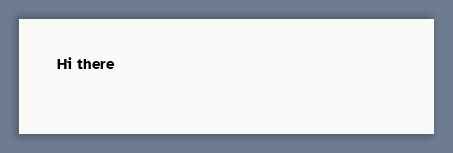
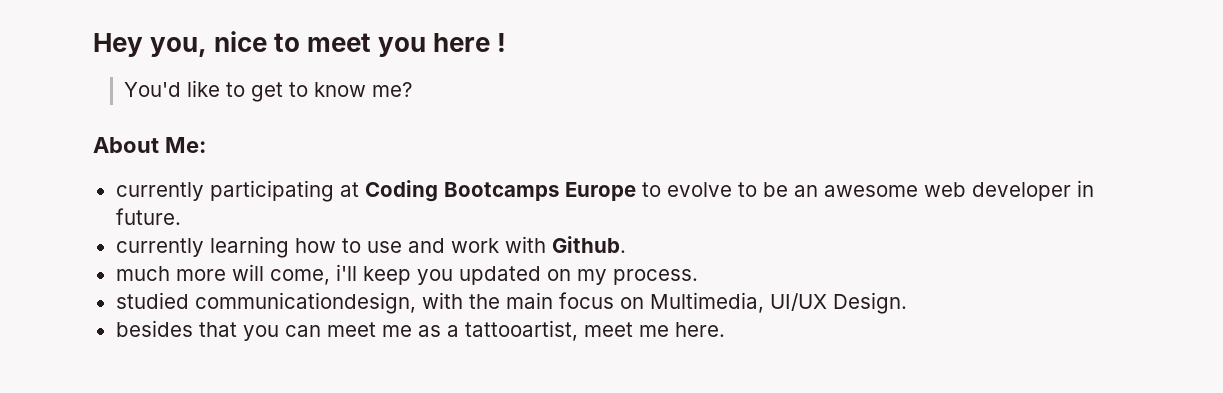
[57,57,115,69] Hi there -> [93,31,507,57] [124,80,413,102] [93,137,206,153] [115,180,1094,202] [115,208,181,225] [115,236,626,258] [115,264,698,285] [115,292,907,314] [115,320,725,341] Hey you, nice to meet you here ! // You'd like to get to know me? // About Me: // currently participating at Coding Bootcamps Europe to evolve to be an awesome web developer in future. // currently learning how to use and work with Github. // much more will come, i'll keep you updated on my process. // studied communicationdesign, with the main focus on Multimedia, UI/UX Design. // besides that you can meet me as a tattooartist, meet me here.

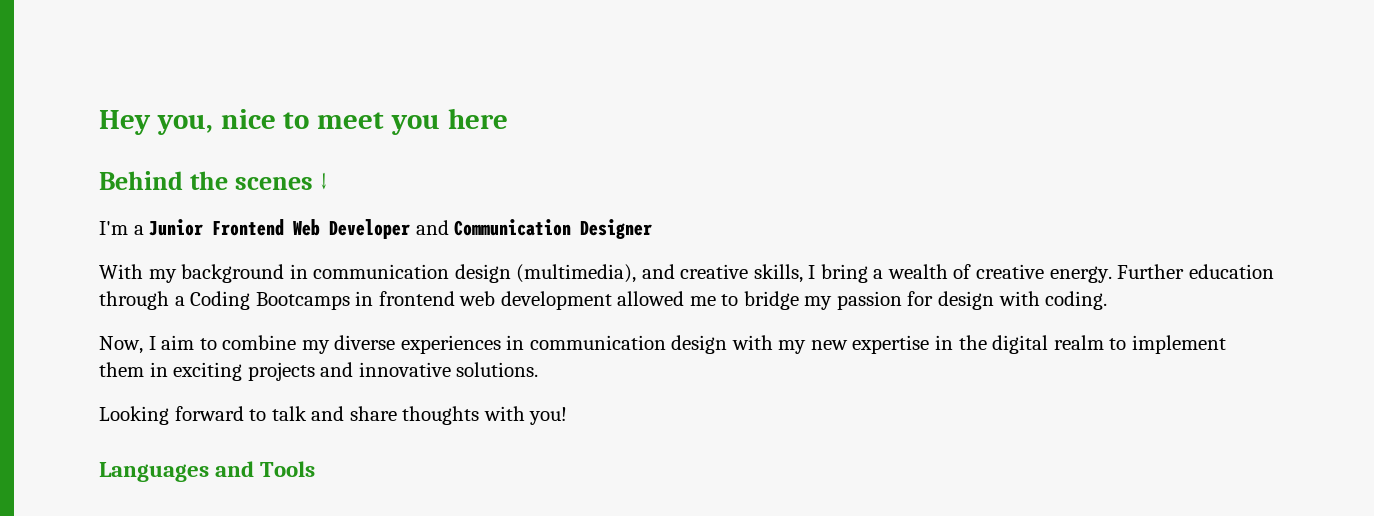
[497,33,507,52] [124,80,413,102] [93,137,206,153] [115,180,1094,202] [115,208,181,225] [115,236,626,258] [115,264,698,285] [115,292,907,314] [115,320,725,341] ! // You'd like to get to know me? // About Me: // currently participating at Coding Bootcamps Europe to evolve to be an awesome web developer in future. // currently learning how to use and work with Github. // much more will come, i'll keep you updated on my process. // studied communicationdesign, with the main focus on Multimedia, UI/UX Design. // besides that you can meet me as a tattooartist, meet me here. -> [99,171,328,190] [99,219,653,239] [99,264,1274,283] [99,291,1108,310] [99,335,1226,354] [99,362,539,381] [99,406,568,425] [99,461,316,482] // Behind the scenes ↓ // I'm a Junior Frontend Web Developer and Communication Designer // With my background in communication design (multimedia), and creative skills, I bring a wealth of creative energy. Further education through a Coding Bootcamps in frontend web development allowed me to bridge my passion for design with coding. // Now, I aim to combine my diverse experiences in communication design with my new expertise in the digital realm to implement them in exciting projects and innovative solutions. // Looking forward to talk and share thoughts with you! // Languages and Tools

